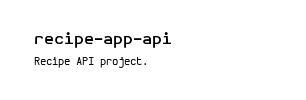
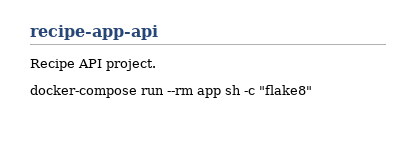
(148, 62) none -> [30,85,312,98] // docker-compose run --rm app sh -c "flake8"

